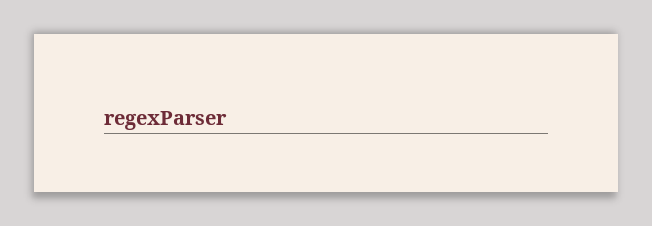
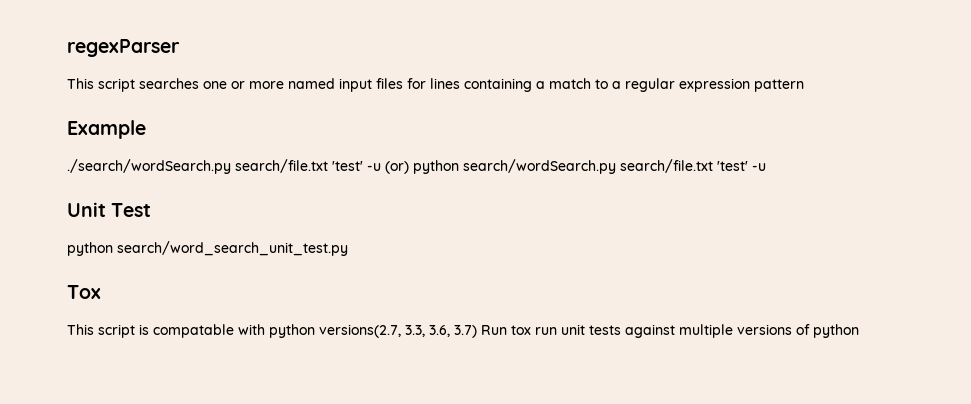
(227, 120) none -> [67,78,804,92] [67,120,146,139] [67,159,766,174] [67,202,152,217] [67,241,348,256] [67,285,101,299] [67,324,859,338] // This script searches one or more named input files for lines containing a match to a regular expression pattern // Example // ./search/wordSearch.py search/file.txt 'test' -u (or) python search/wordSearch.py search/file.txt 'test' -u // Unit Test // python search/word_search_unit_test.py // Tox // This script is compatable with python versions(2.7, 3.3, 3.6, 3.7) Run tox run unit tests against multiple versions of python

